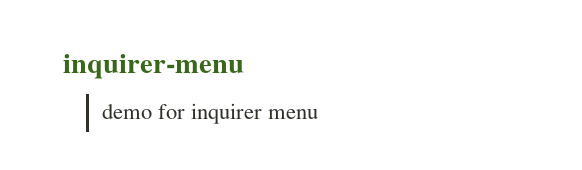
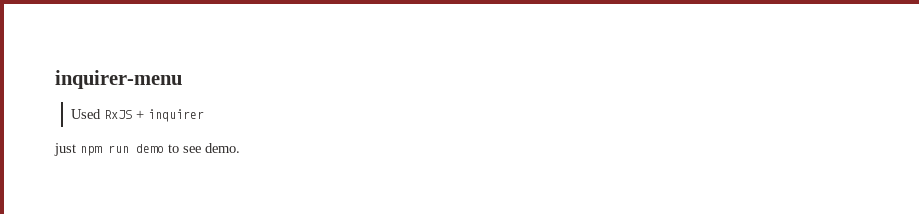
[101,103,319,124] demo for inquirer menu -> [71,109,205,122] [54,143,240,156] Used RxJS + inquirer // just npm run demo to see demo.

